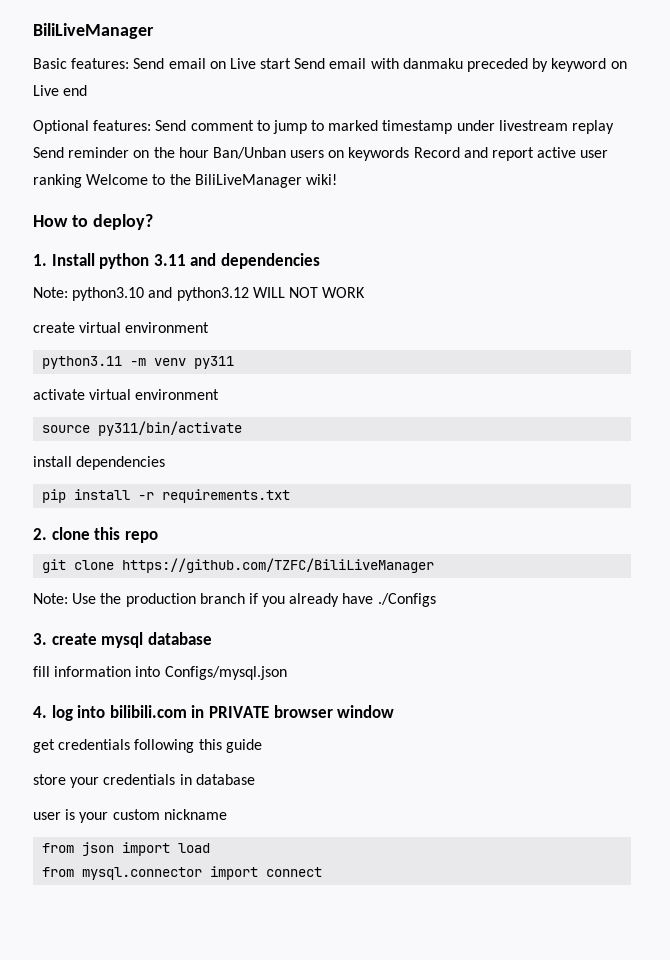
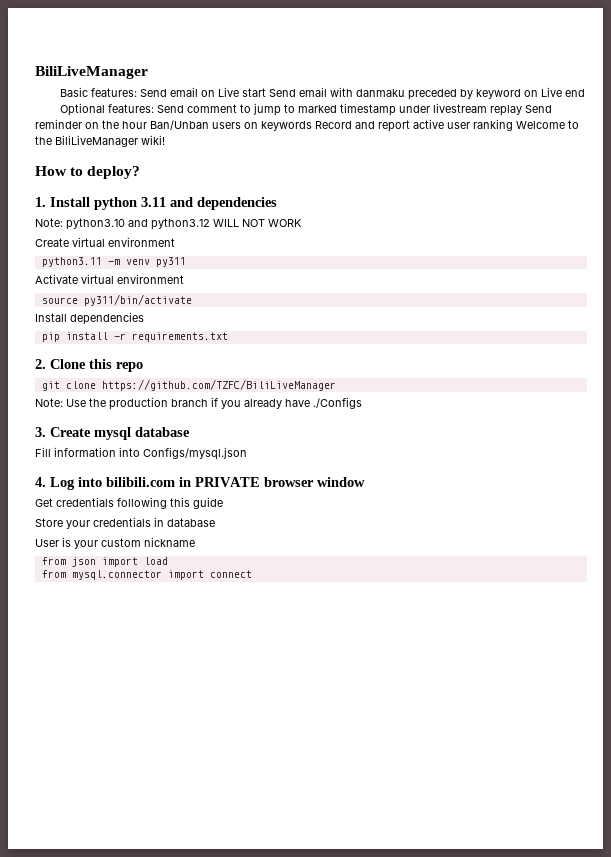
[33,322,75,333] create -> [35,238,69,247] Create
[33,389,85,400] activate -> [35,274,78,284] Activate
[33,456,72,467] install -> [35,313,67,322] Install
[51,527,90,540] clone -> [50,359,86,369] Clone
[51,633,97,645] create -> [50,427,91,437] Create
[33,666,50,677] fill -> [35,447,51,457] Fill
[51,705,73,721] log -> [50,477,75,490] Log
[33,739,55,753] get -> [35,498,53,507] Get
[33,774,66,785] store -> [35,518,63,527] Store
[33,812,61,820] user -> [35,539,59,547] User

